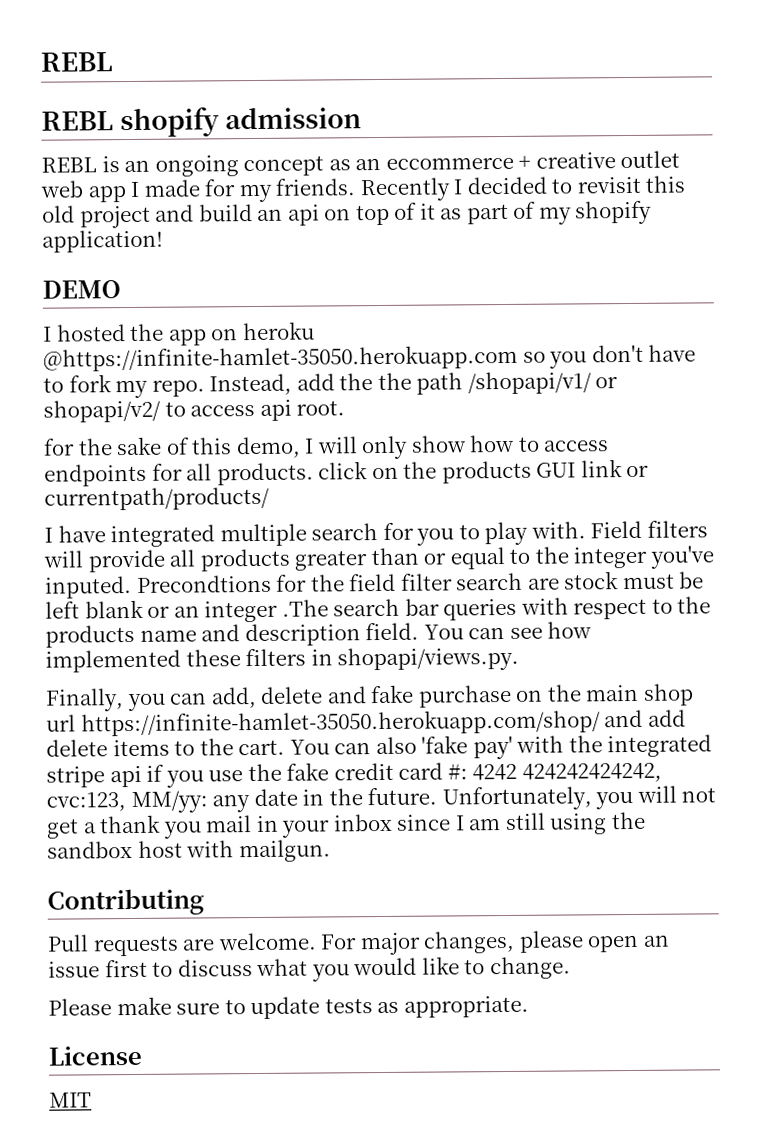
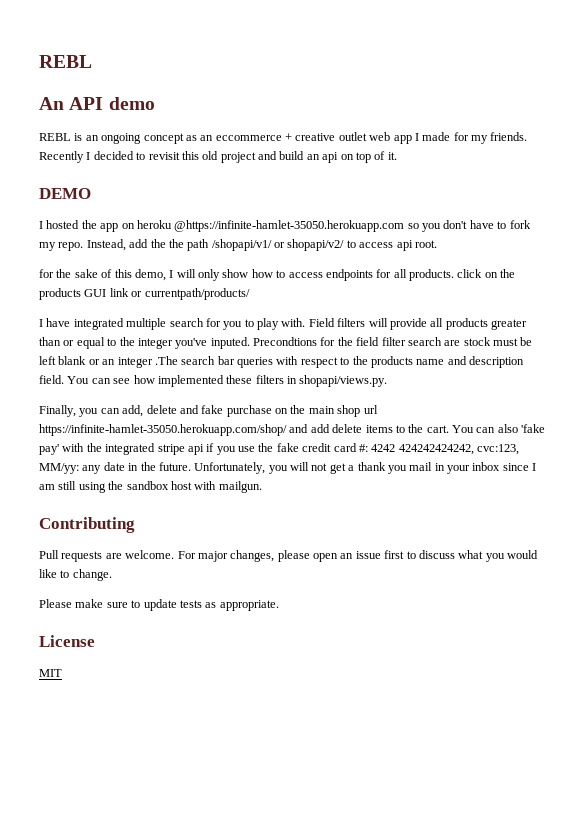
[41,107,363,138] REBL shopify admission -> [39,97,155,110] An API demo
[419,200,653,225] [42,229,163,253] it as part of my shopify application! -> [387,152,397,160] it.

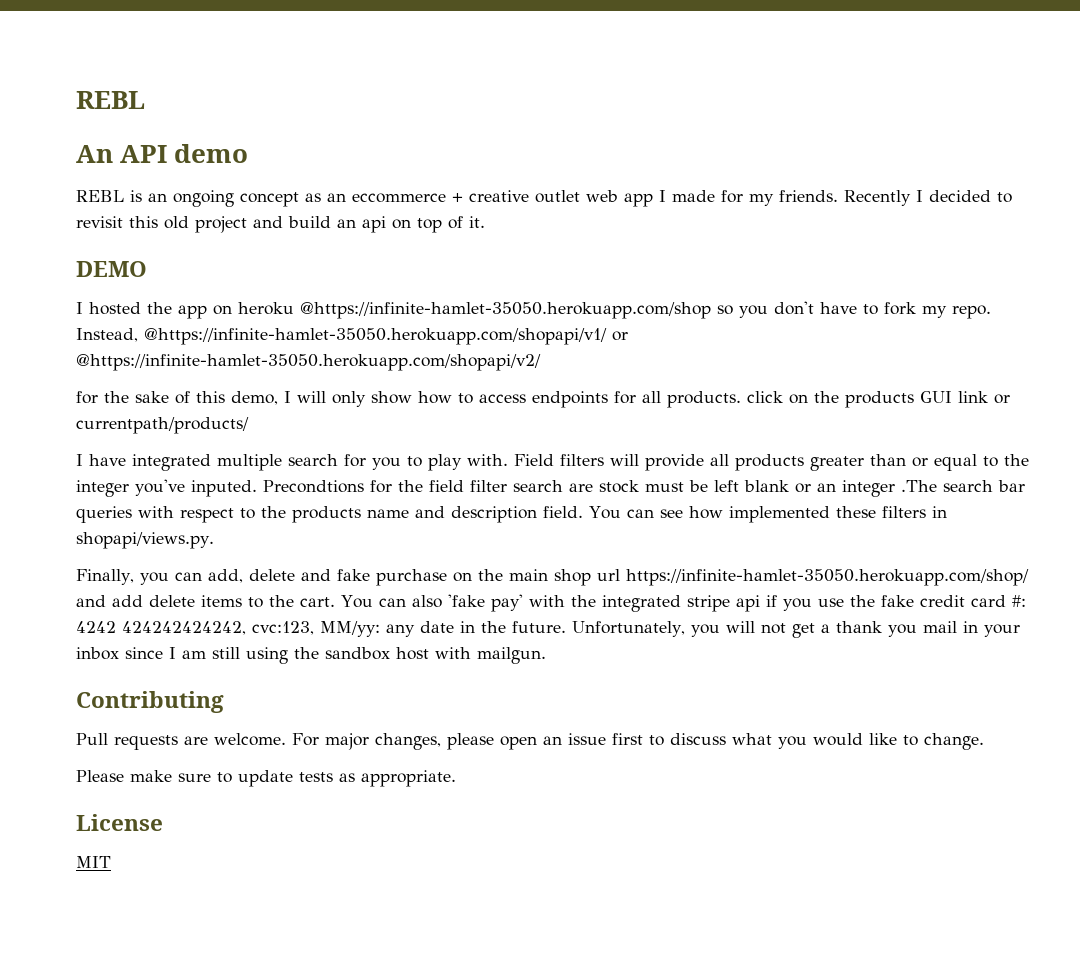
[174,220,405,232] @https://infinite-hamlet-35050.herokuapp.com -> [300,302,711,319] @https://infinite-hamlet-35050.herokuapp.com/shop
[129,239,437,251] add the the path /shopapi/v1/ or shopapi/v2/ to access api root. -> [144,328,628,345] [76,354,541,371] @https://infinite-hamlet-35050.herokuapp.com/shopapi/v1/ or @https://infinite-hamlet-35050.herokuapp.com/shopapi/v2/

